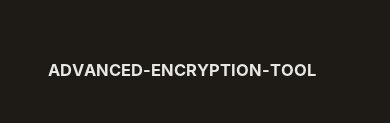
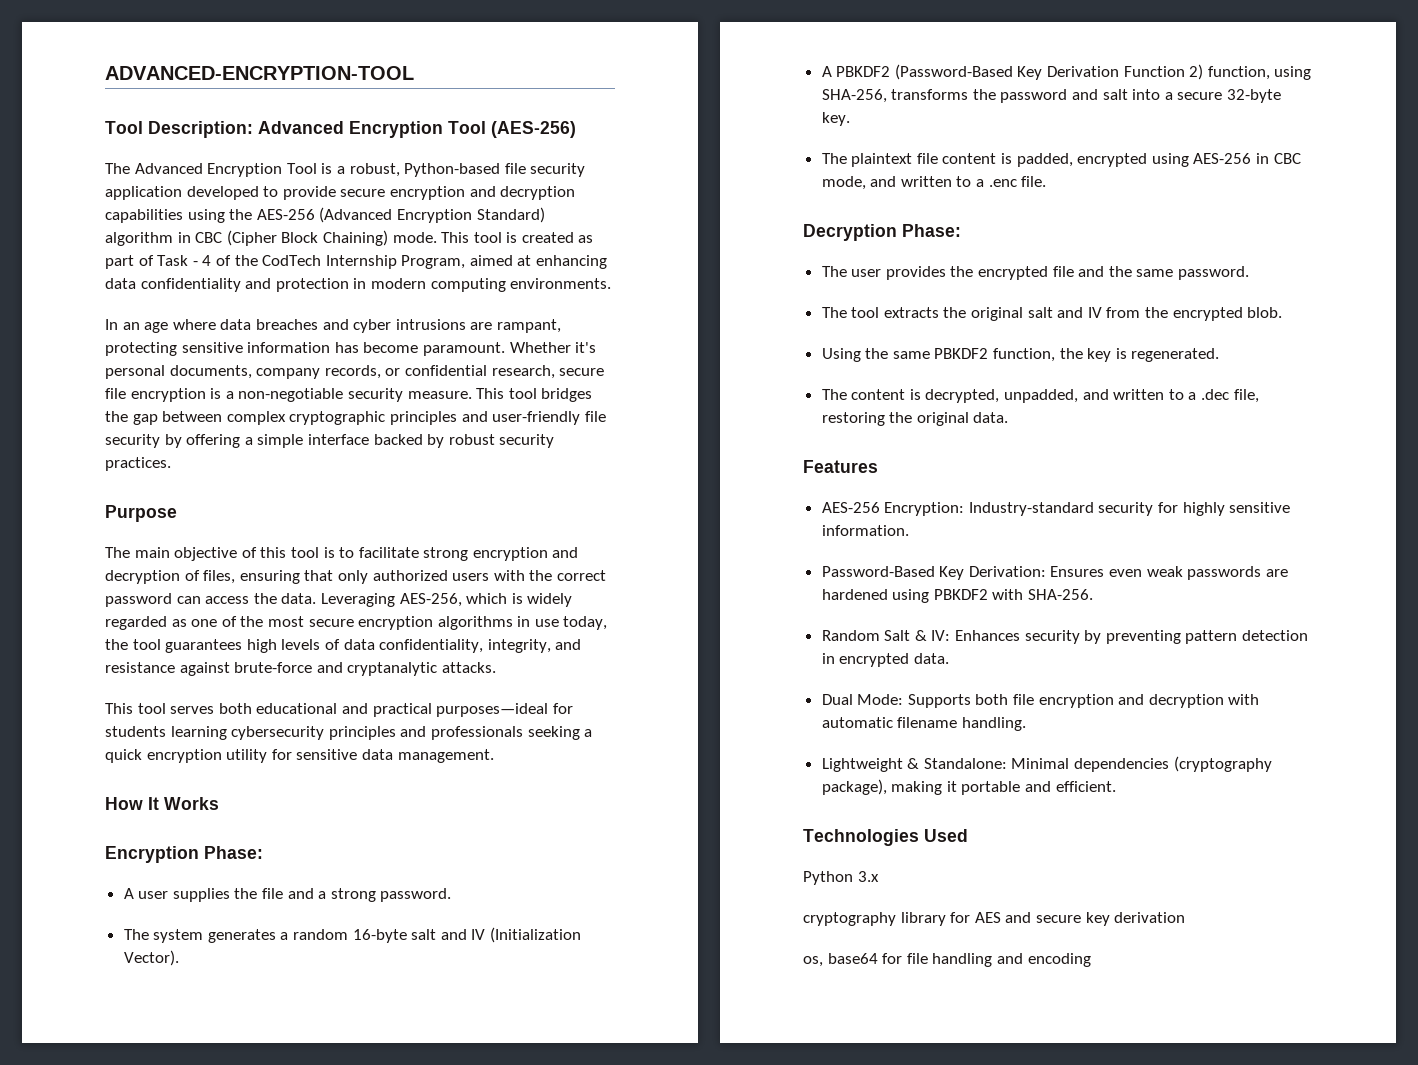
(316, 70) none -> [105,121,576,138] [105,163,586,177] [105,186,576,200] [105,207,545,223] [105,230,594,246] [105,255,608,269] [105,278,612,292] [105,319,561,333] [105,342,597,356] [105,365,605,379] [105,388,593,402] [105,411,606,425] [105,434,555,448] [105,457,171,471] [105,505,177,522] [105,547,579,561] [105,570,606,584] [105,593,573,607] [105,616,608,630] [105,639,582,653] [105,662,496,676] [105,703,573,717] [105,726,593,740] [105,749,494,763] [105,797,219,810] [105,846,263,863] [123,888,452,902] [123,927,582,943] [123,950,179,966] [821,64,1312,80] [821,89,1282,103] [821,112,850,126] [821,153,1301,167] [821,176,1047,190] [803,224,961,241] [821,266,1250,280] [821,307,1283,321] [821,348,1220,362] [821,389,1259,403] [821,412,1009,426] [803,460,878,473] [821,502,1291,516] [821,525,909,536] [821,566,1288,580] [821,589,1094,603] [821,630,1309,644] [821,653,949,667] [821,694,1260,708] [821,717,1026,731] [821,756,1272,772] [821,779,1116,795] [803,829,968,846] [803,871,879,885] [803,912,1186,926] [803,953,1091,967] // Tool Description: Advanced Encryption Tool (AES-256) // The Advanced Encryption Tool is a robust, Python-based file security application developed to provide secure encryption and decryption capabilities using the AES-256 (Advanced Encryption Standard) algorithm in CBC (Cipher Block Chaining) mode. This tool is created as part of Task - 4 of the CodTech Internship Program, aimed at enhancing data confidentiality and protection in modern computing environments. // In an age where data breaches and cyber intrusions are rampant, protecting sensitive information has become paramount. Whether it's personal documents, company records, or confidential research, secure file encryption is a non-negotiable security measure. This tool bridges the gap between complex cryptographic principles and user-friendly file security by offering a simple interface backed by robust security practices. // Purpose // The main objective of this tool is to facilitate strong encryption and decryption of files, ensuring that only authorized users with the correct password can access the data. Leveraging AES-256, which is widely regarded as one of the most secure encryption algorithms in use today, the tool guarantees high levels of data confidentiality, integrity, and resistance against brute-force and cryptanalytic attacks. // This tool serves both educational and practical purposes—ideal for students learning cybersecurity principles and professionals seeking a quick encryption utility for sensitive data management. // How It Works // Encryption Phase: // A user supplies the file and a strong password. // The system generates a random 16-byte salt and IV (Initialization Vector). // A PBKDF2 (Password-Based Key Derivation Function 2) function, using SHA-256, transforms the password and salt into a secure 32-byte key. // The plaintext file content is padded, encrypted using AES-256 in CBC mode, and written to a .enc file. // Decryption Phase: // The user provides the encrypted file and the same password. // The tool extracts the original salt and IV from the encrypted blob. // Using the same PBKDF2 function, the key is regenerated. // The content is decrypted, unpadded, and written to a .dec file, restoring the original data. // Features // AES-256 Encryption: Industry-standard security for highly sensitive information. // Password-Based Key Derivation: Ensures even weak passwords are hardened using PBKDF2 with SHA-256. // Random Salt & IV: Enhances security by preventing pattern detection in encrypted data. // Dual Mode: Supports both file encryption and decryption with automatic filename handling. // Lightweight & Standalone: Minimal dependencies (cryptography package), making it portable and efficient. // Technologies Used // Python 3.x // cryptography library for AES and secure key derivation // os, base64 for file handling and encoding

